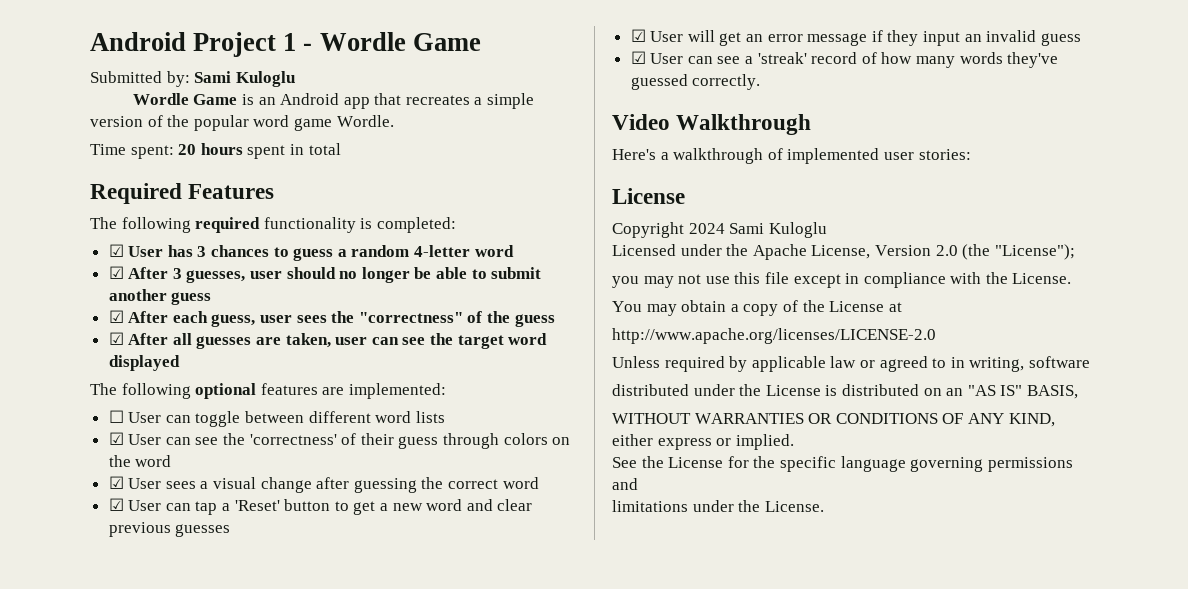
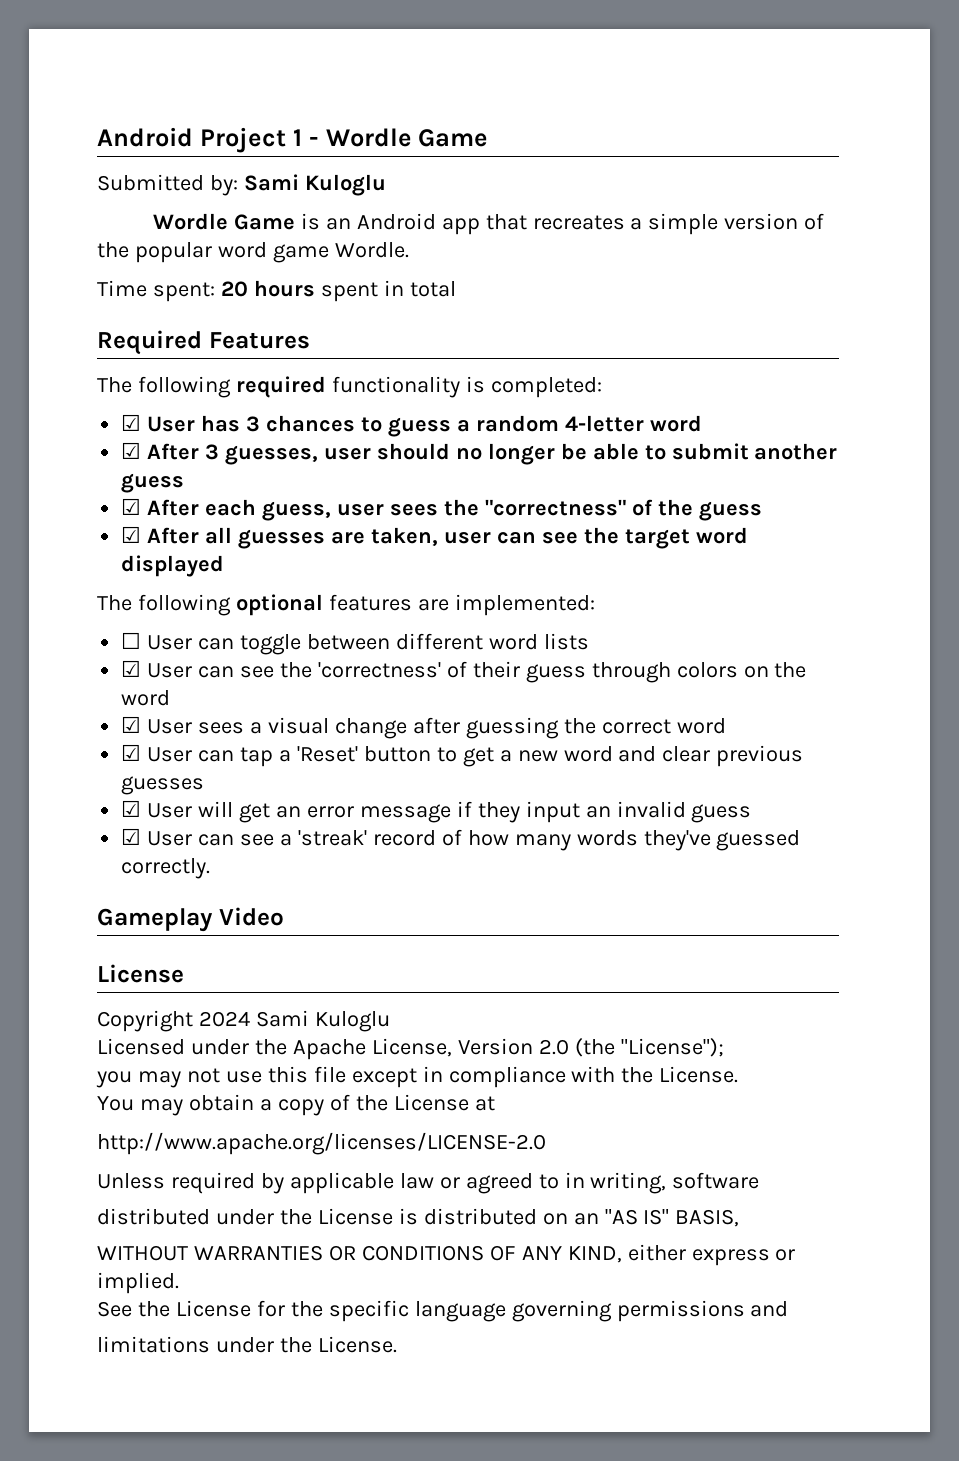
(761, 82) none -> [97,908,213,932] Gameplay
[676,114,812,135] [612,148,971,164] Walkthrough // Here's a walkthrough of implemented user stories: -> (284, 916) none

